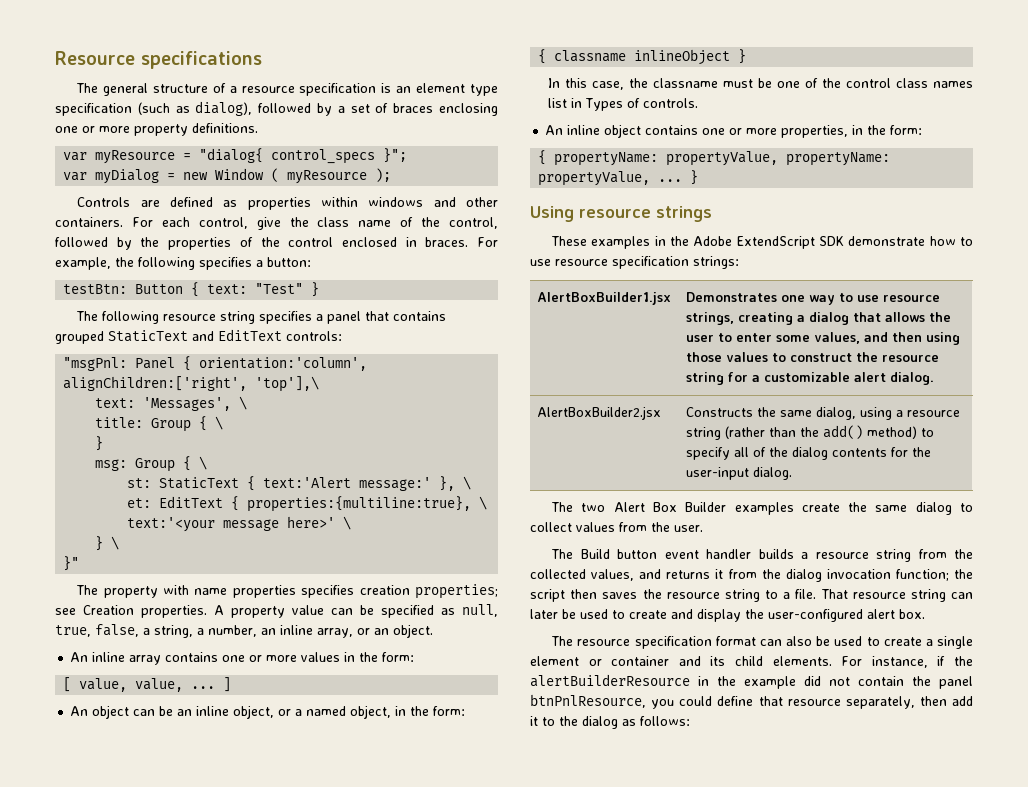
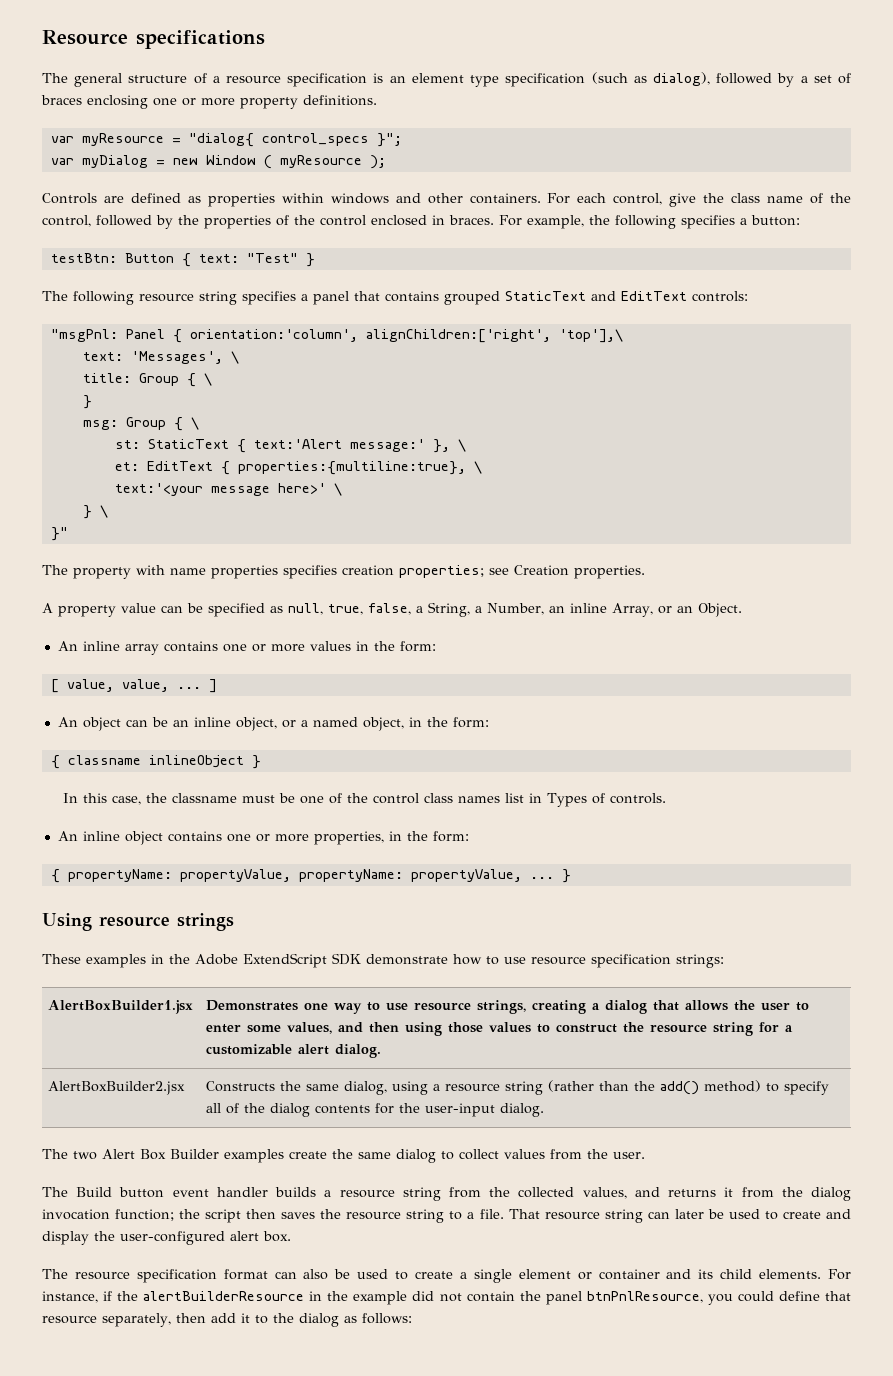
(207, 611) none -> (645, 572) //
[154,625,353,638] string, a number, an inline array, -> [428,602,653,617] String, a Number, an inline Array,
[393,624,433,638] object. -> [697,603,742,617] Object.

